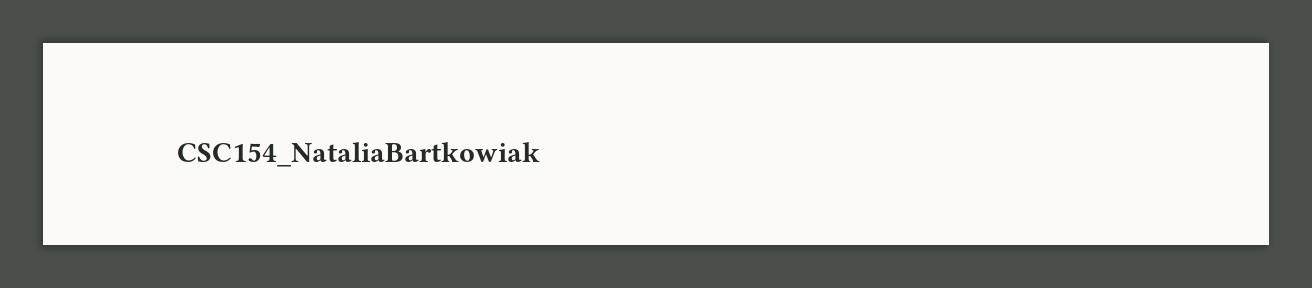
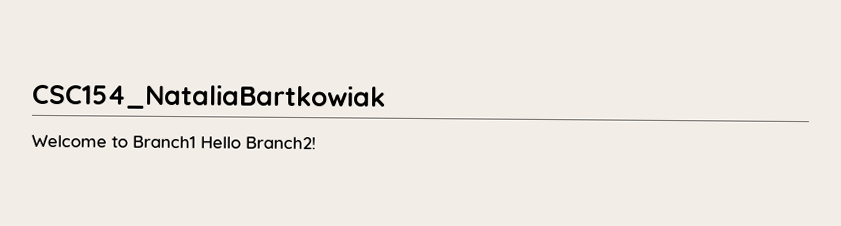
(540, 154) none -> [31,134,316,150] // Welcome to Branch1 Hello Branch2!

